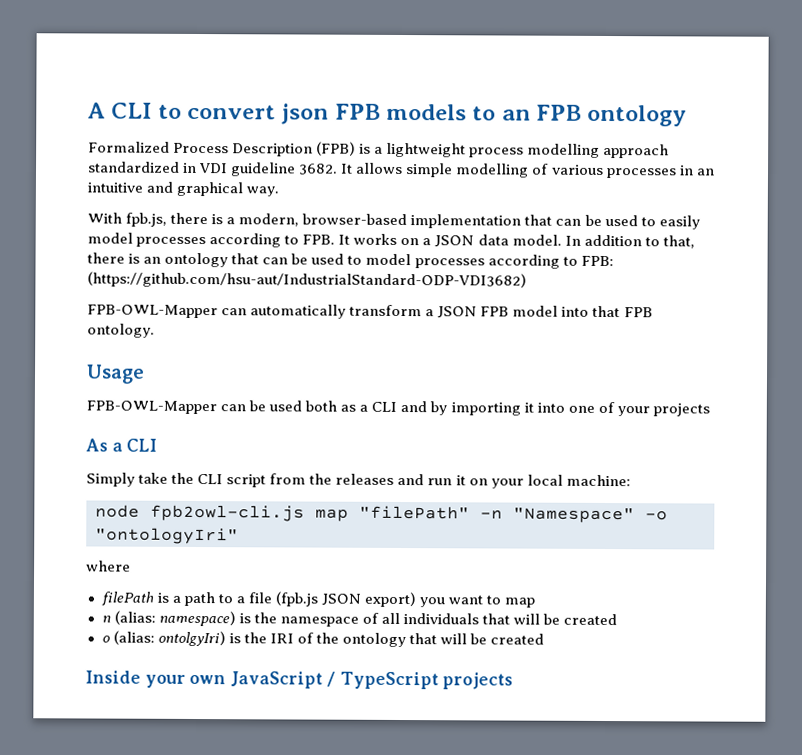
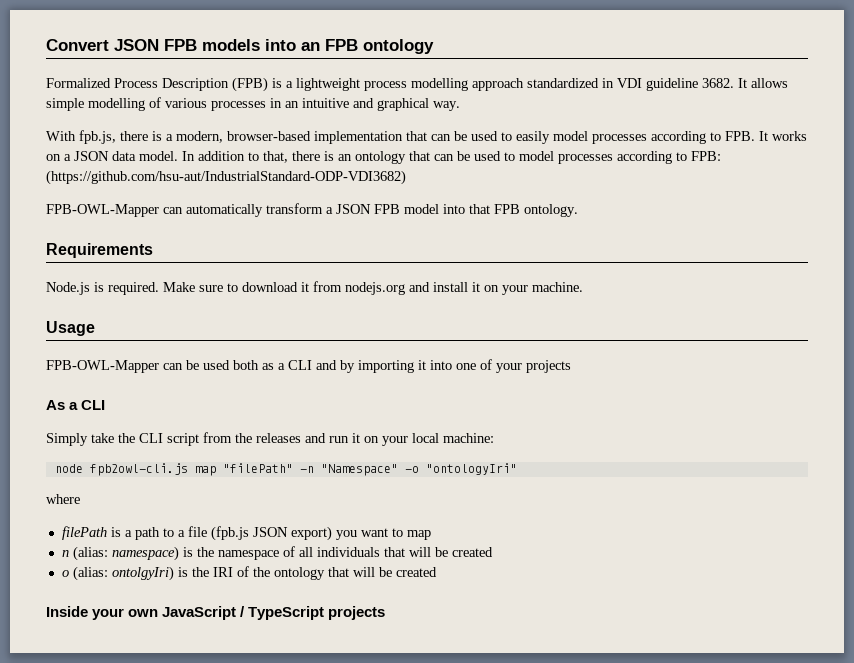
[87,102,330,125] A CLI to convert json -> [46,39,159,51] Convert JSON
[472,106,497,121] to -> [265,39,296,51] into
(155, 330) none -> [46,243,153,258] [46,281,583,295] // Requirements // Node.js is required. Make sure to download it from nodejs.org and install it on your machine.

